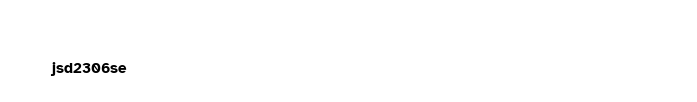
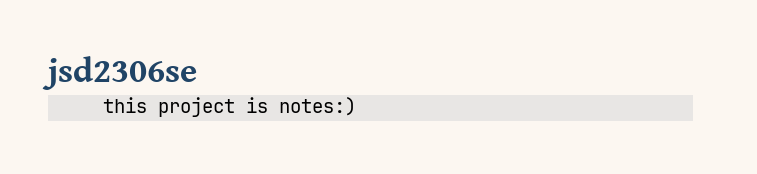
(127, 69) none -> [103,97,357,117] // this project is notes:)

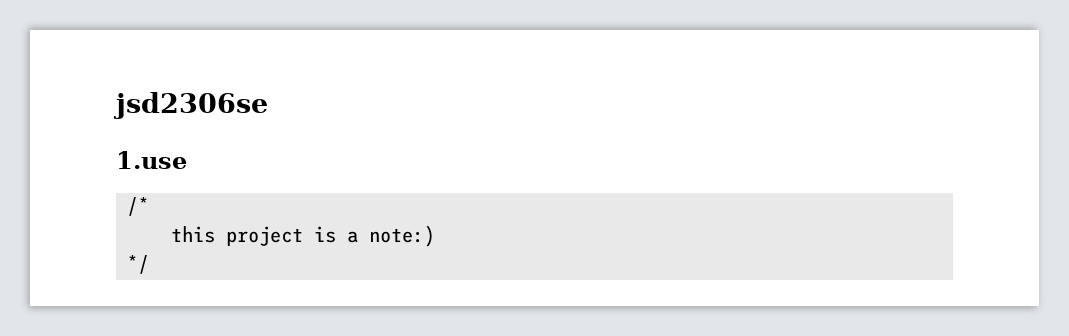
(197, 73) none -> [116,151,187,169] [127,197,150,216] // 1.use // /*
[279,97,357,116] notes:) -> [347,225,436,247] [127,255,150,274] a note:) // */

